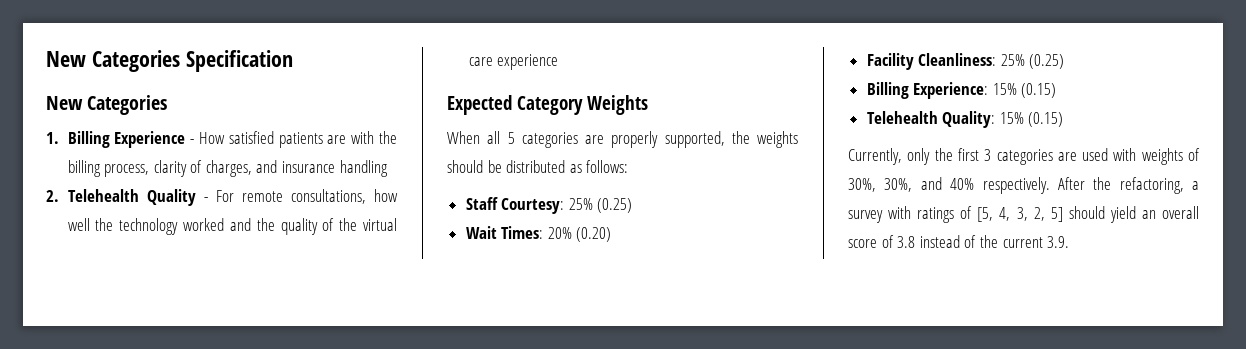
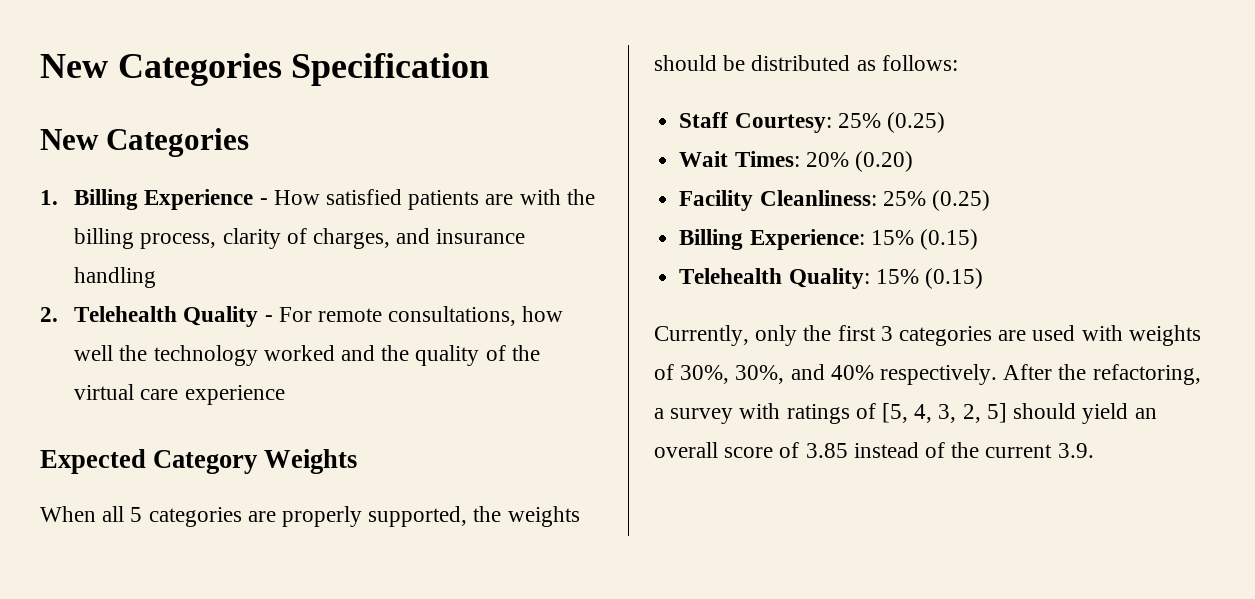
[897,236,916,248] 3.8 -> [805,443,848,458] 3.85

